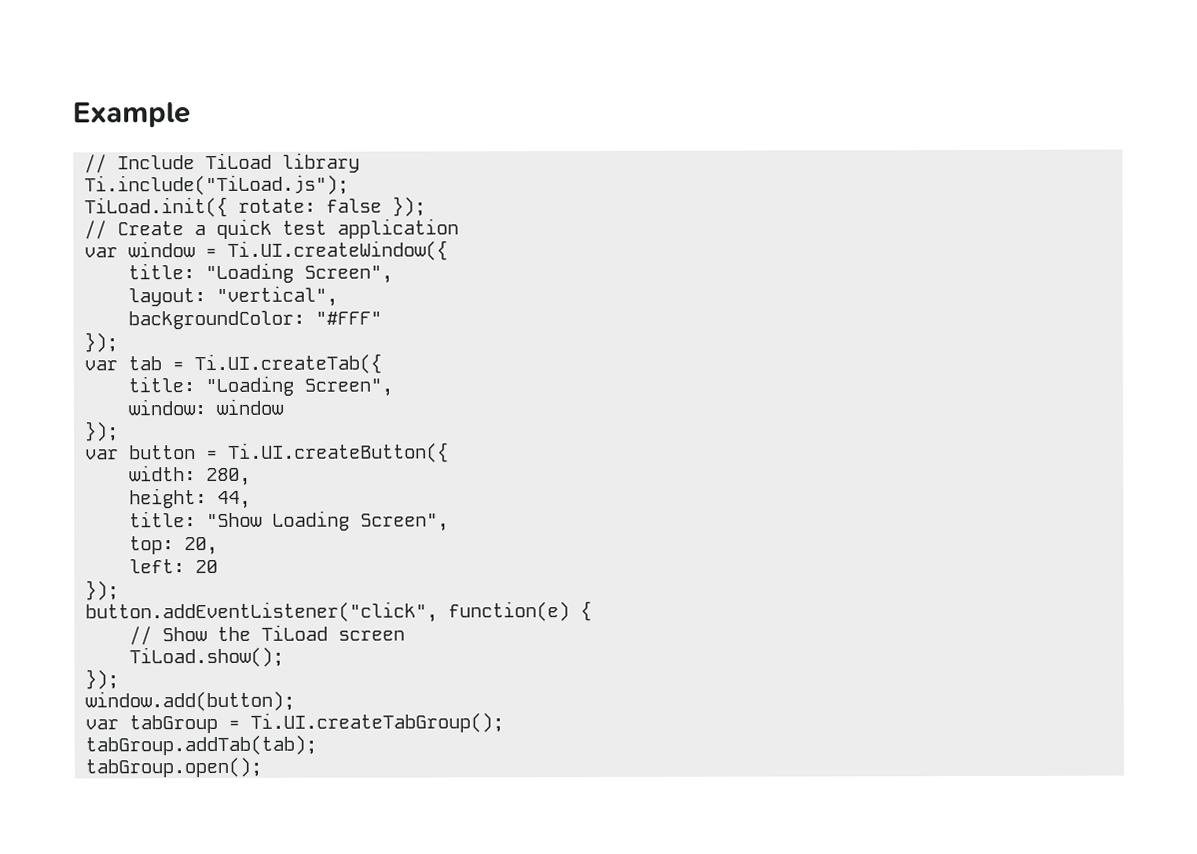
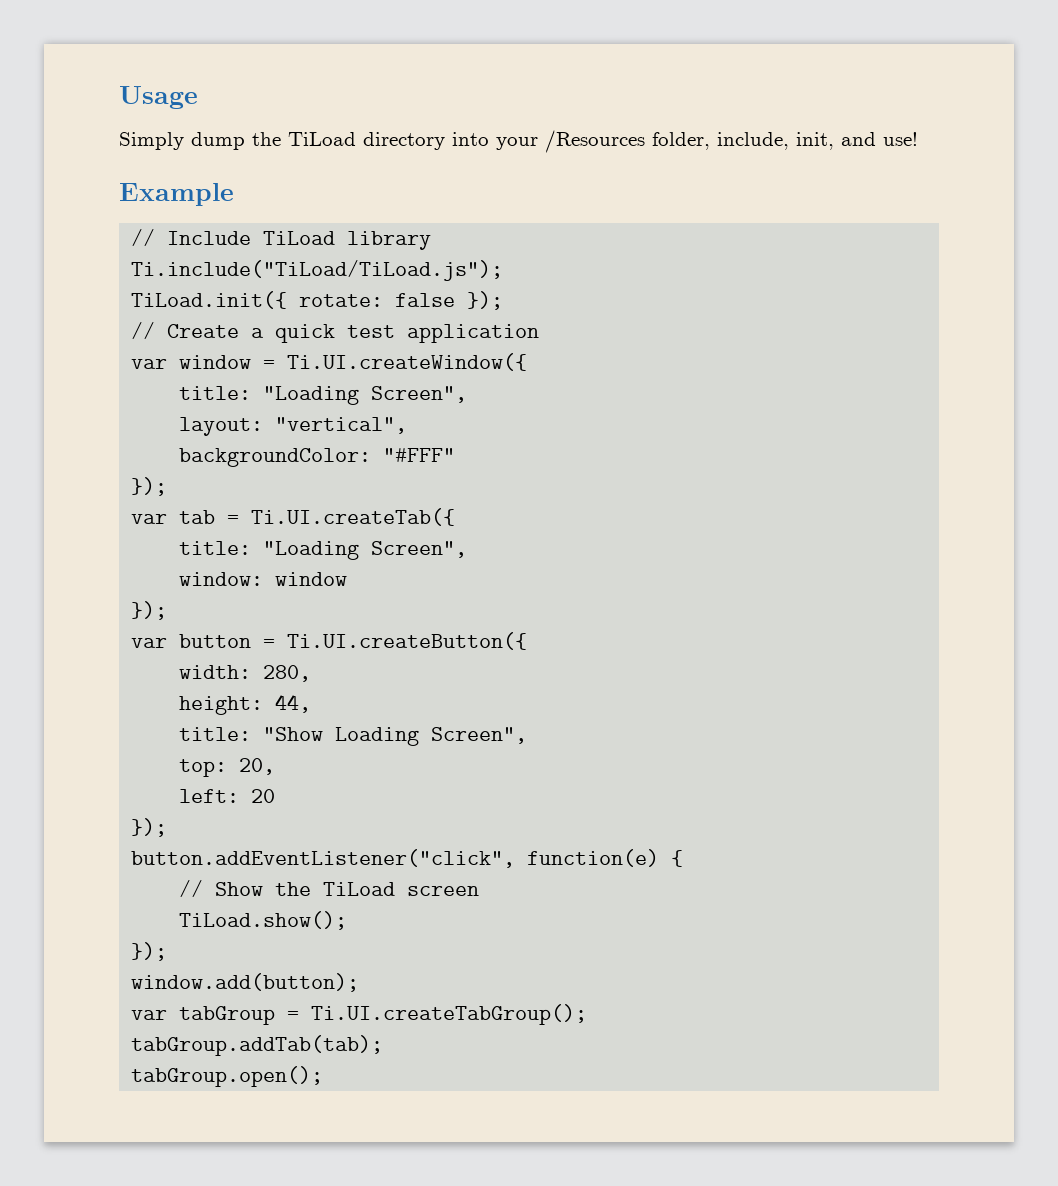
(73, 115) none -> [119,86,198,109] [119,130,918,153] Usage // Simply dump the TiLoad directory into your /Resources folder, include, init, and use! //
[84,174,350,196] Ti.include("TiLoad.js"); -> [131,260,504,281] Ti.include("TiLoad/TiLoad.js");

